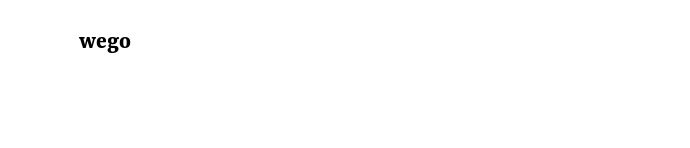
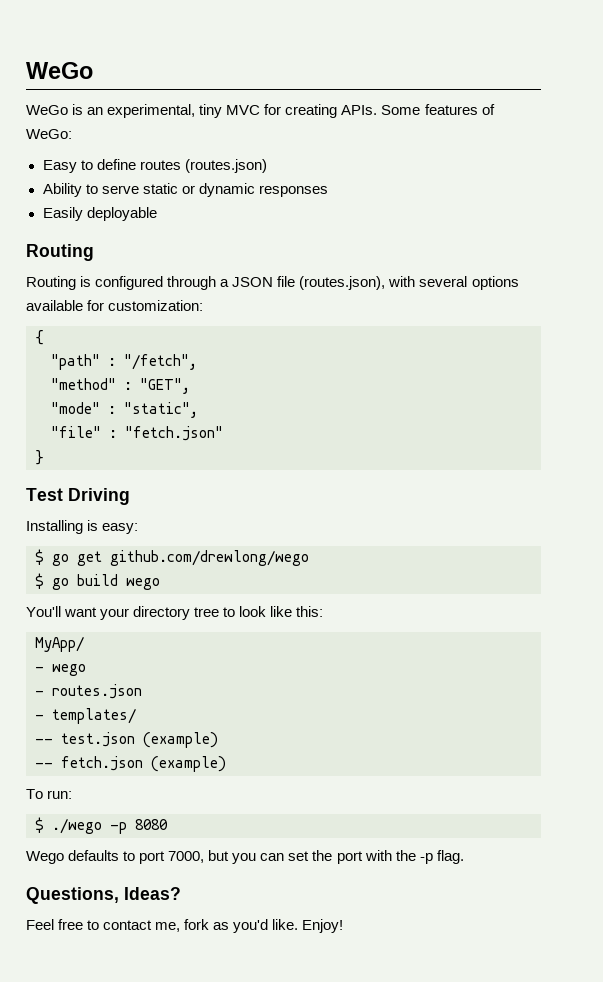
[79,37,131,53] wego -> [26,62,93,79] [26,104,495,118] [26,129,72,139] [42,159,267,173] [42,183,328,197] [42,207,157,221] [26,244,94,261] [26,276,519,290] [26,300,204,311] [35,330,44,345] [51,354,197,370] [51,378,190,394] [51,402,198,418] [51,426,223,441] [35,450,44,465] [26,488,130,505] [26,520,139,534] [35,549,309,566] [35,573,160,590] [26,606,324,620] [35,636,84,652] [35,664,86,676] [35,684,142,699] [35,708,136,724] [35,732,218,748] [35,756,226,772] [26,789,73,799] [35,817,168,834] [26,850,464,864] [26,887,181,904] [26,919,344,933] WeGo // WeGo is an experimental, tiny MVC for creating APIs. Some features of WeGo: // Easy to define routes (routes.json) // Ability to serve static or dynamic responses // Easily deployable // Routing // Routing is configured through a JSON file (routes.json), with several options available for customization: // { // "path" : "/fetch", // "method" : "GET", // "mode" : "static", // "file" : "fetch.json" // } // Test Driving // Installing is easy: // $ go get github.com/drewlong/wego // $ go build wego // You'll want your directory tree to look like this: // MyApp/ // - wego // - routes.json // - templates/ // -- test.json (example) // -- fetch.json (example) // To run: // $ ./wego -p 8080 // Wego defaults to port 7000, but you can set the port with the -p flag. // Questions, Ideas? // Feel free to contact me, fork as you'd like. Enjoy!

